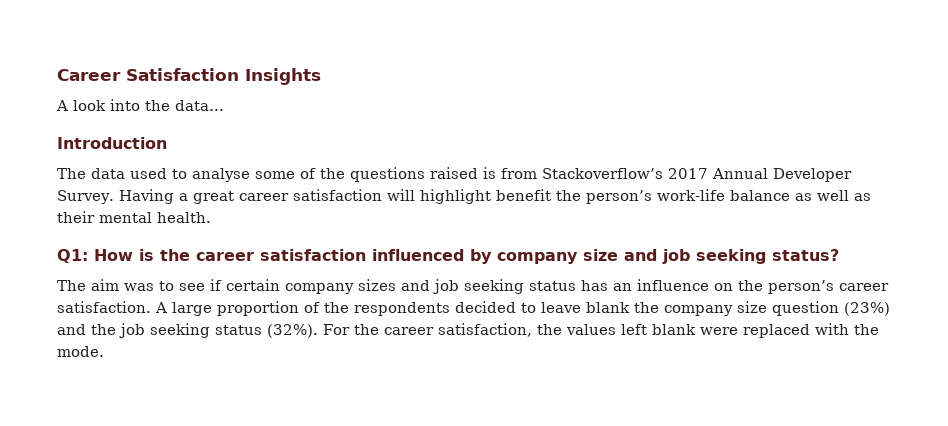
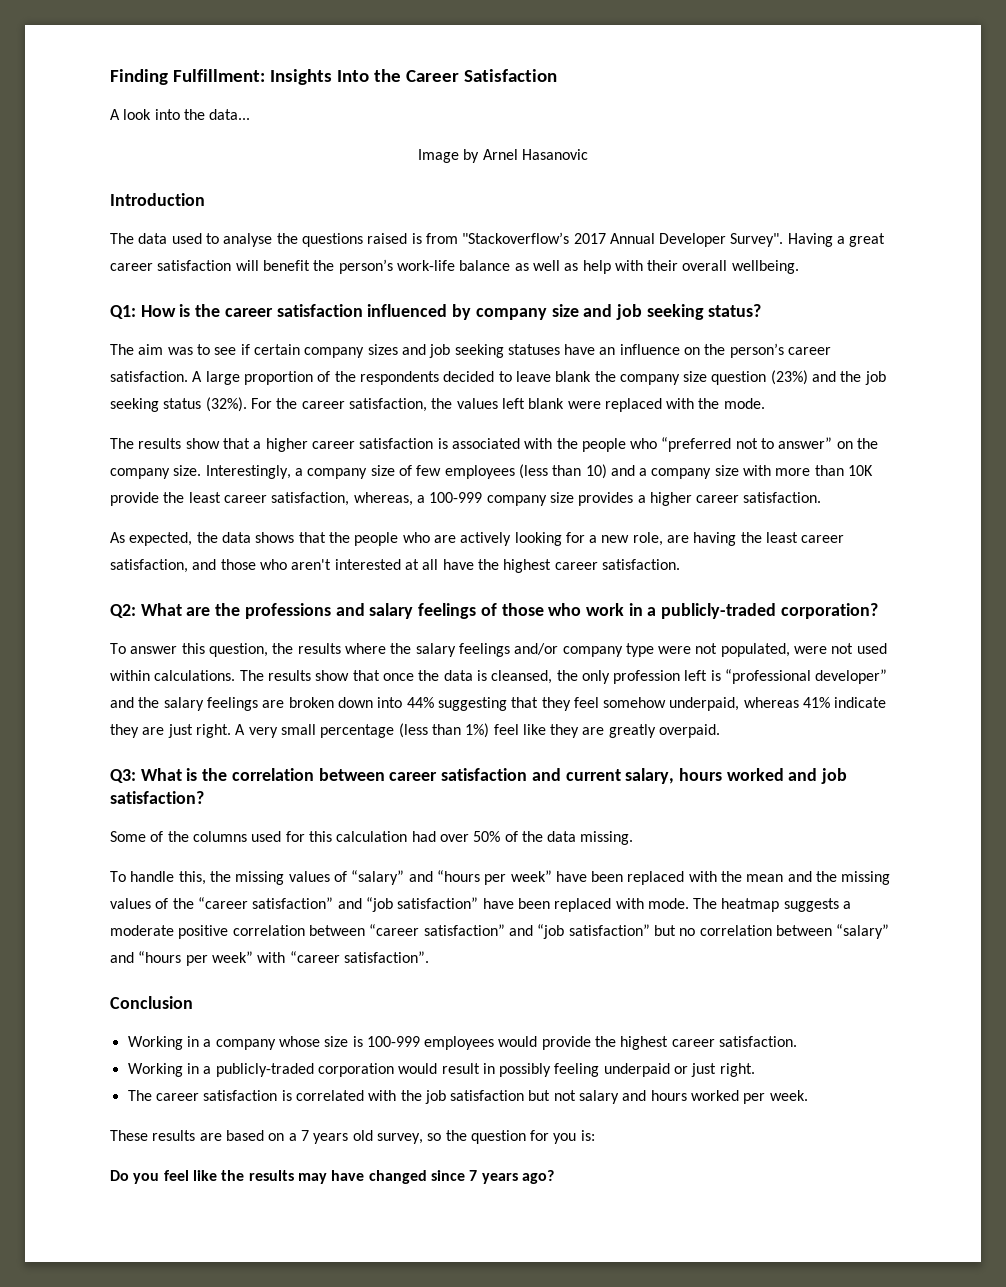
(57, 75) none -> [110,69,401,85] Finding Fulfillment: Insights Into the
[245,68,321,85] Insights -> (557, 75) none
(224, 105) none -> [418,149,588,163] // Image by Arnel Hasanovic
[255,168,316,179] some of -> (273, 240) none
[542,168,663,179] Stackoverflow’s -> [462,232,570,244] "Stackoverflow’s
[57,190,114,204] Survey. -> [730,233,784,247] Survey".
[419,189,491,204] highlight -> (259, 265) none
[57,211,211,223] their mental health. -> [582,260,799,274] help with their overall wellbeing.
[529,280,608,291] status has -> [507,344,596,355] statuses have
(104, 351) none -> [110,437,879,452] [110,464,874,479] [110,492,822,506] [110,532,845,546] [110,559,680,573] [110,603,878,619] [110,643,887,657] [110,669,888,684] [110,697,887,711] [110,723,721,738] [110,768,848,784] [110,791,204,804] [110,831,634,845] [110,870,891,885] [110,897,852,912] [110,924,890,939] [110,951,429,966] [110,996,193,1009] [127,1036,798,1050] [127,1063,755,1077] [127,1090,808,1104] [110,1130,595,1144] [110,1170,554,1184] // The results show that a higher career satisfaction is associated with the people who “preferred not to answer” on the company size. Interestingly, a company size of few employees (less than 10) and a company size with more than 10K provide the least career satisfaction, whereas, a 100-999 company size provides a higher career satisfaction. // As expected, the data shows that the people who are actively looking for a new role, are having the least career satisfaction, and those who aren't interested at all have the highest career satisfaction. // Q2: What are the professions and salary feelings of those who work in a publicly-traded corporation? // To answer this question, the results where the salary feelings and/or company type were not populated, were not used within calculations. The results show that once the data is cleansed, the only profession left is “professional developer” and the salary feelings are broken down into 44% suggesting that they feel somehow underpaid, whereas 41% indicate they are just right. A very small percentage (less than 1%) feel like they are greatly overpaid. // Q3: What is the correlation between career satisfaction and current salary, hours worked and job satisfaction? // Some of the columns used for this calculation had over 50% of the data missing. // To handle this, the missing values of “salary” and “hours per week” have been replaced with the mean and the missing values of the “career satisfaction” and “job satisfaction” have been replaced with mode. The heatmap suggests a moderate positive correlation between “career satisfaction” and “job satisfaction” but no correlation between “salary” and “hours per week” with “career satisfaction”. // Conclusion // Working in a company whose size is 100-999 employees would provide the highest career satisfaction. // Working in a publicly-traded corporation would result in possibly feeling underpaid or just right. // The career satisfaction is correlated with the job satisfaction but not salary and hours worked per week. // These results are based on a 7 years old survey, so the question for you is: // Do you feel like the results may have changed since 7 years ago?

